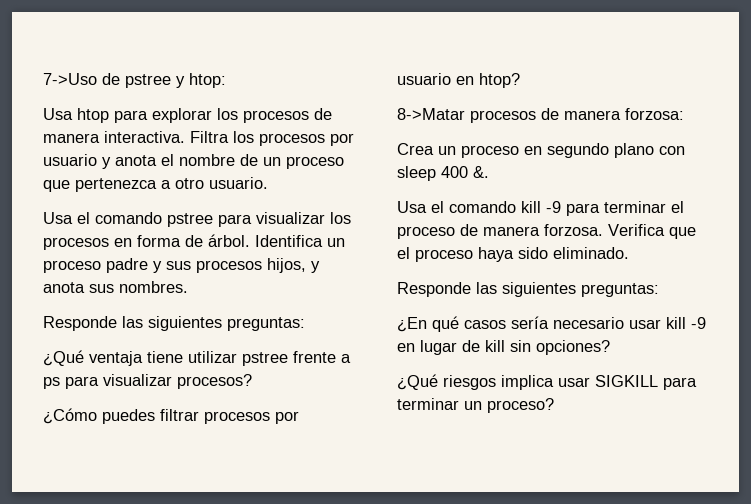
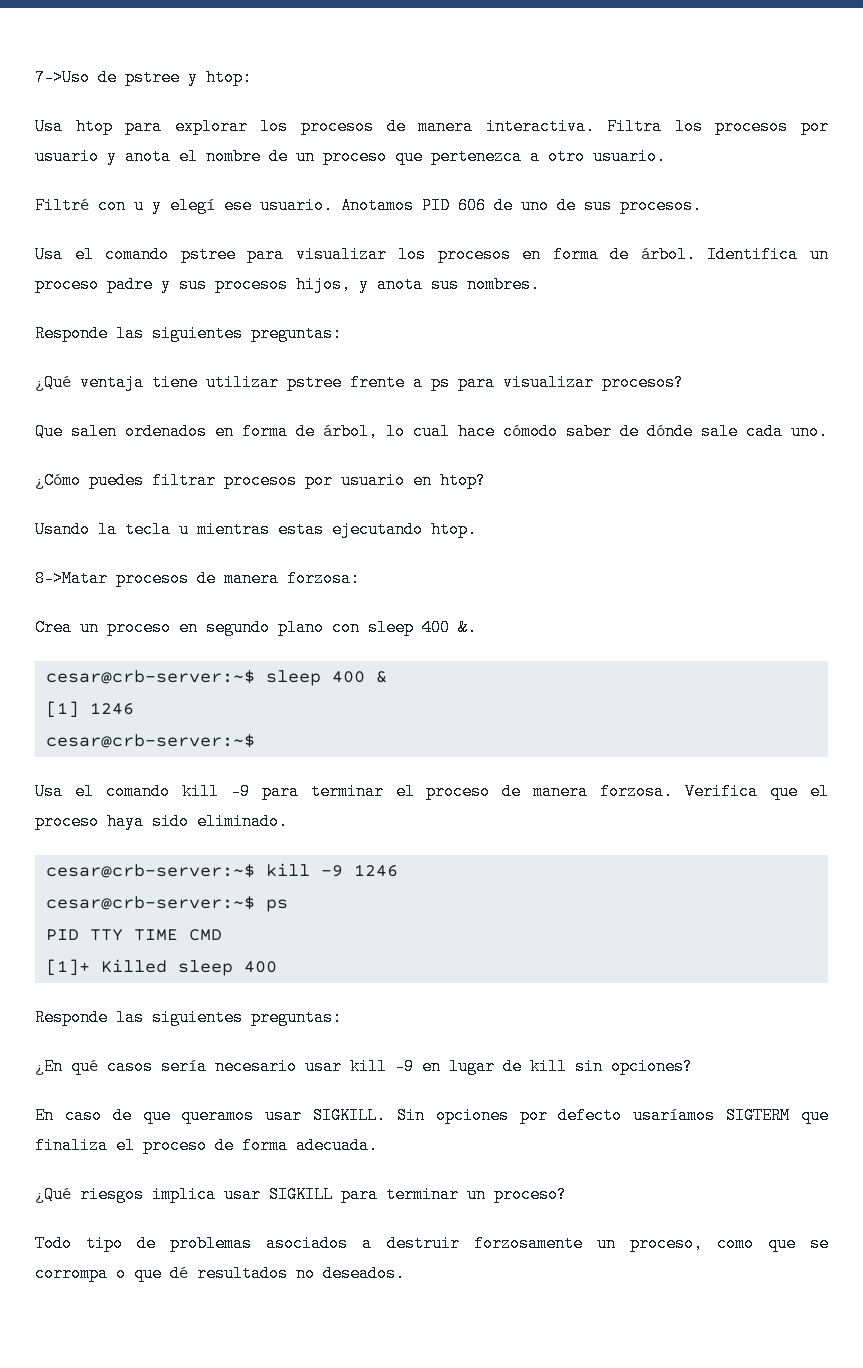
(268, 183) none -> [35,197,702,214] // Filtré con u y elegí ese usuario. Anotamos PID 606 de uno de sus procesos.
(252, 381) none -> [35,423,828,440] // Que salen ordenados en forma de árbol, lo cual hace cómodo saber de dónde sale cada uno.
(520, 80) none -> [35,521,477,538] // Usando la tecla u mientras estas ejecutando htop.
(489, 172) none -> [45,670,387,686] [45,701,134,718] [45,734,255,748] // cesar@crb-server:~$ sleep 400 & // [1] 1246 // cesar@crb-server:~$
(629, 253) none -> [45,863,398,878] [45,896,288,912] [45,929,222,941] [45,959,277,976] // cesar@crb-server:~$ kill -9 1246 // cesar@crb-server:~$ ps // PID TTY TIME CMD // [1]+ Killed sleep 400
(610, 347) none -> [35,1107,829,1124] [35,1137,378,1154] // En caso de que queramos usar SIGKILL. Sin opciones por defecto usaríamos SIGTERM que finaliza el proceso de forma adecuada.
(554, 405) none -> [35,1235,830,1252] [35,1265,405,1282] // Todo tipo de problemas asociados a destruir forzosamente un proceso, como que se corrompa o que dé resultados no deseados.

